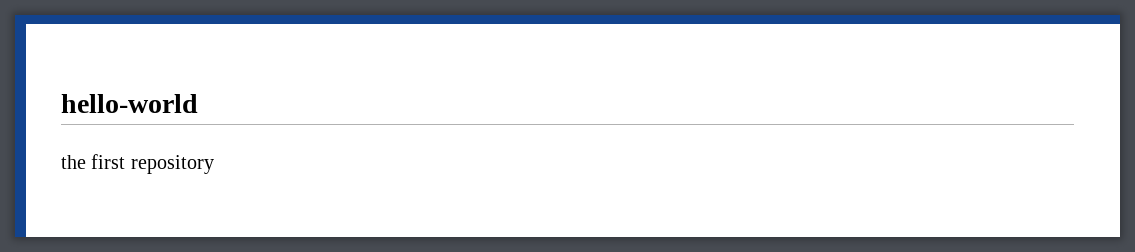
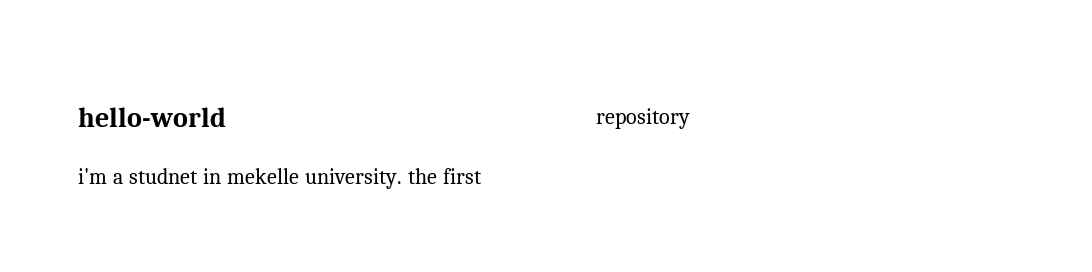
(198, 103) none -> [78,168,402,189] i'm a studnet in mekelle university.

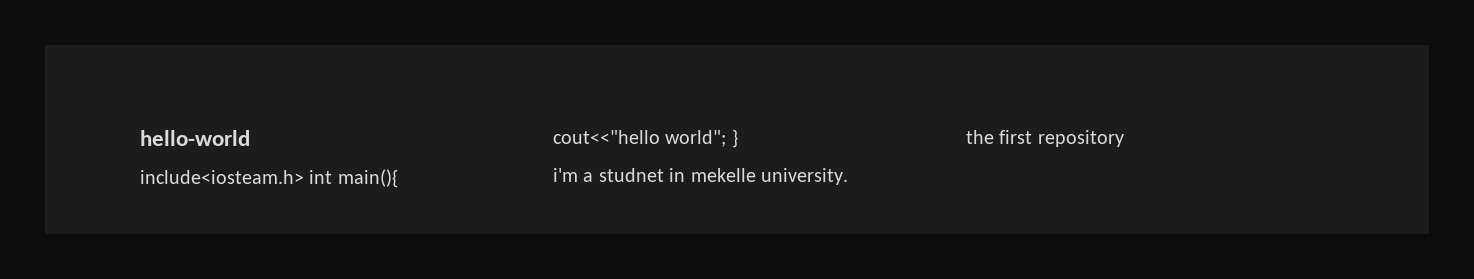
(226, 117) none -> [140,169,398,188] [553,129,738,148] // include<iosteam.h> int main(){ cout<<"hello world"; }
(402, 178) none -> (848, 176) //

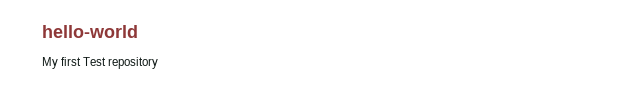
[140,169,398,188] [553,129,738,148] [553,168,848,185] [966,130,1033,144] include<iosteam.h> int main(){ cout<<"hello world"; } // i'm a studnet in mekelle university. // the first -> [42,57,107,69] My first Test

